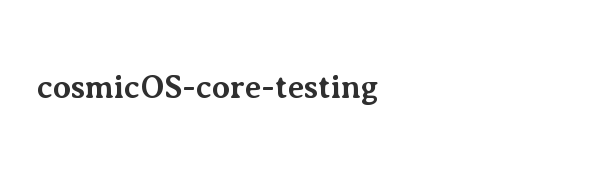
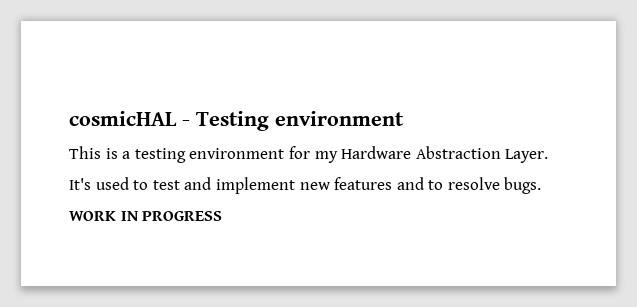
[37,75,379,105] cosmicOS-core-testing -> [69,111,404,131] [69,146,549,163] [69,177,542,194] [69,211,223,221] cosmicHAL - Testing environment // This is a testing environment for my Hardware Abstraction Layer. // It's used to test and implement new features and to resolve bugs. // WORK IN PROGRESS

